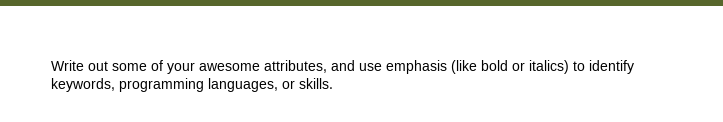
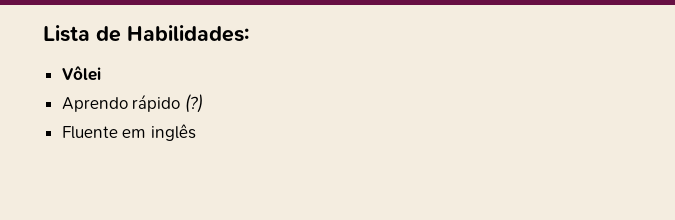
[51,60,634,74] [51,78,333,92] Write out some of your awesome attributes, and use emphasis (like bold or italics) to identify keywords, programming languages, or skills. -> [43,25,249,42] [61,66,101,81] [61,94,203,113] [61,124,196,141] Lista de Habilidades: // Vôlei // Aprendo rápido (?) // Fluente em inglês

